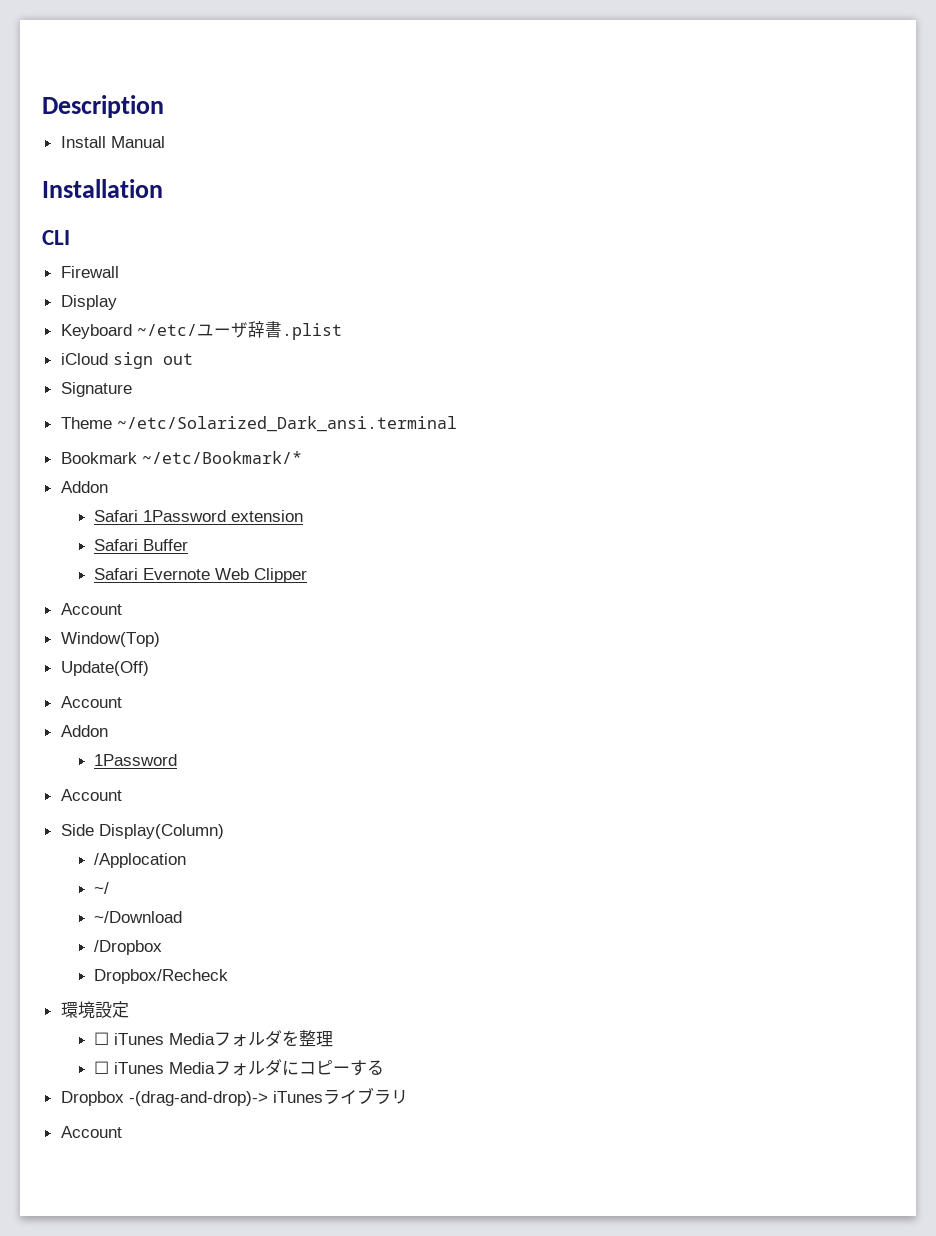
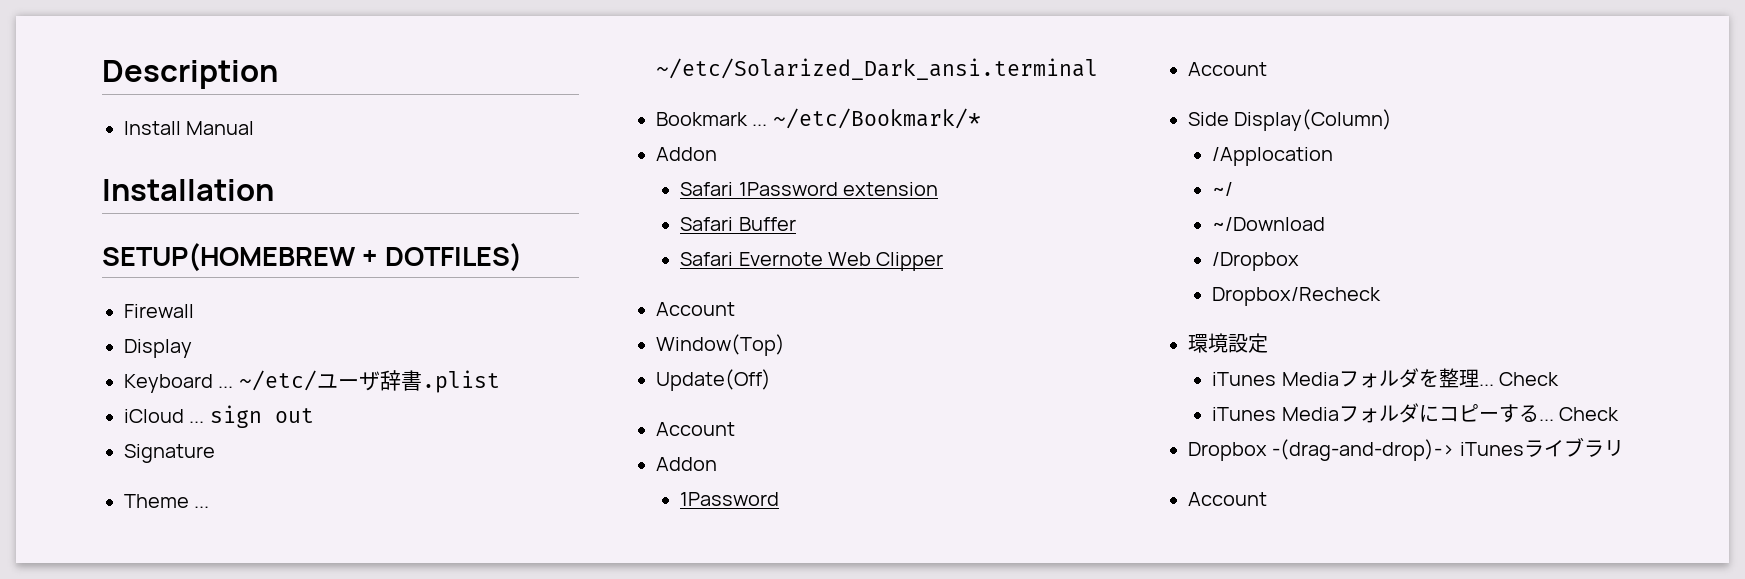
[42,230,70,245] CLI -> [102,243,522,272] SETUP(HOMEBREW + DOTFILES)
(132, 331) none -> [218,386,234,388] ...
(108, 359) none -> [189,421,205,423] ...
(112, 423) none -> [194,506,210,508] ...
(137, 458) none -> [752,124,768,126] ...
[94,1032,110,1045] ☐ -> (1268, 343) none
[94,1061,110,1074] // ☐ -> [1478,372,1559,386] ... Check //
(385, 1067) none -> [1538,407,1619,421] ... Check

